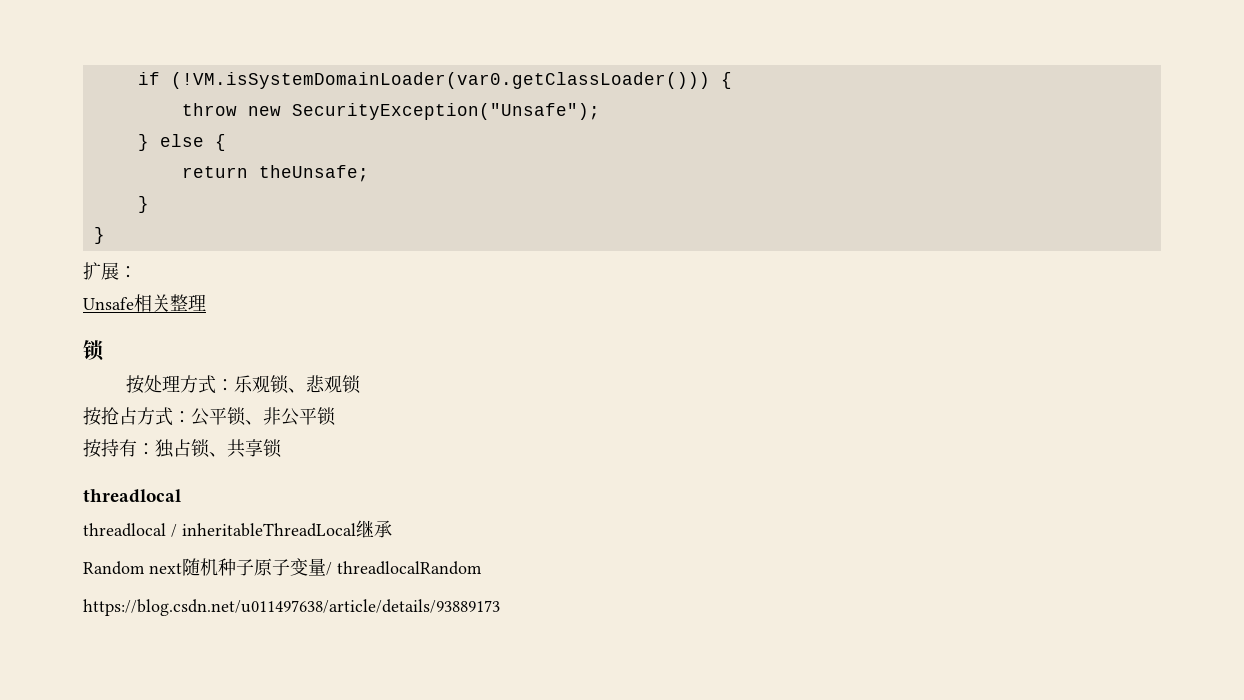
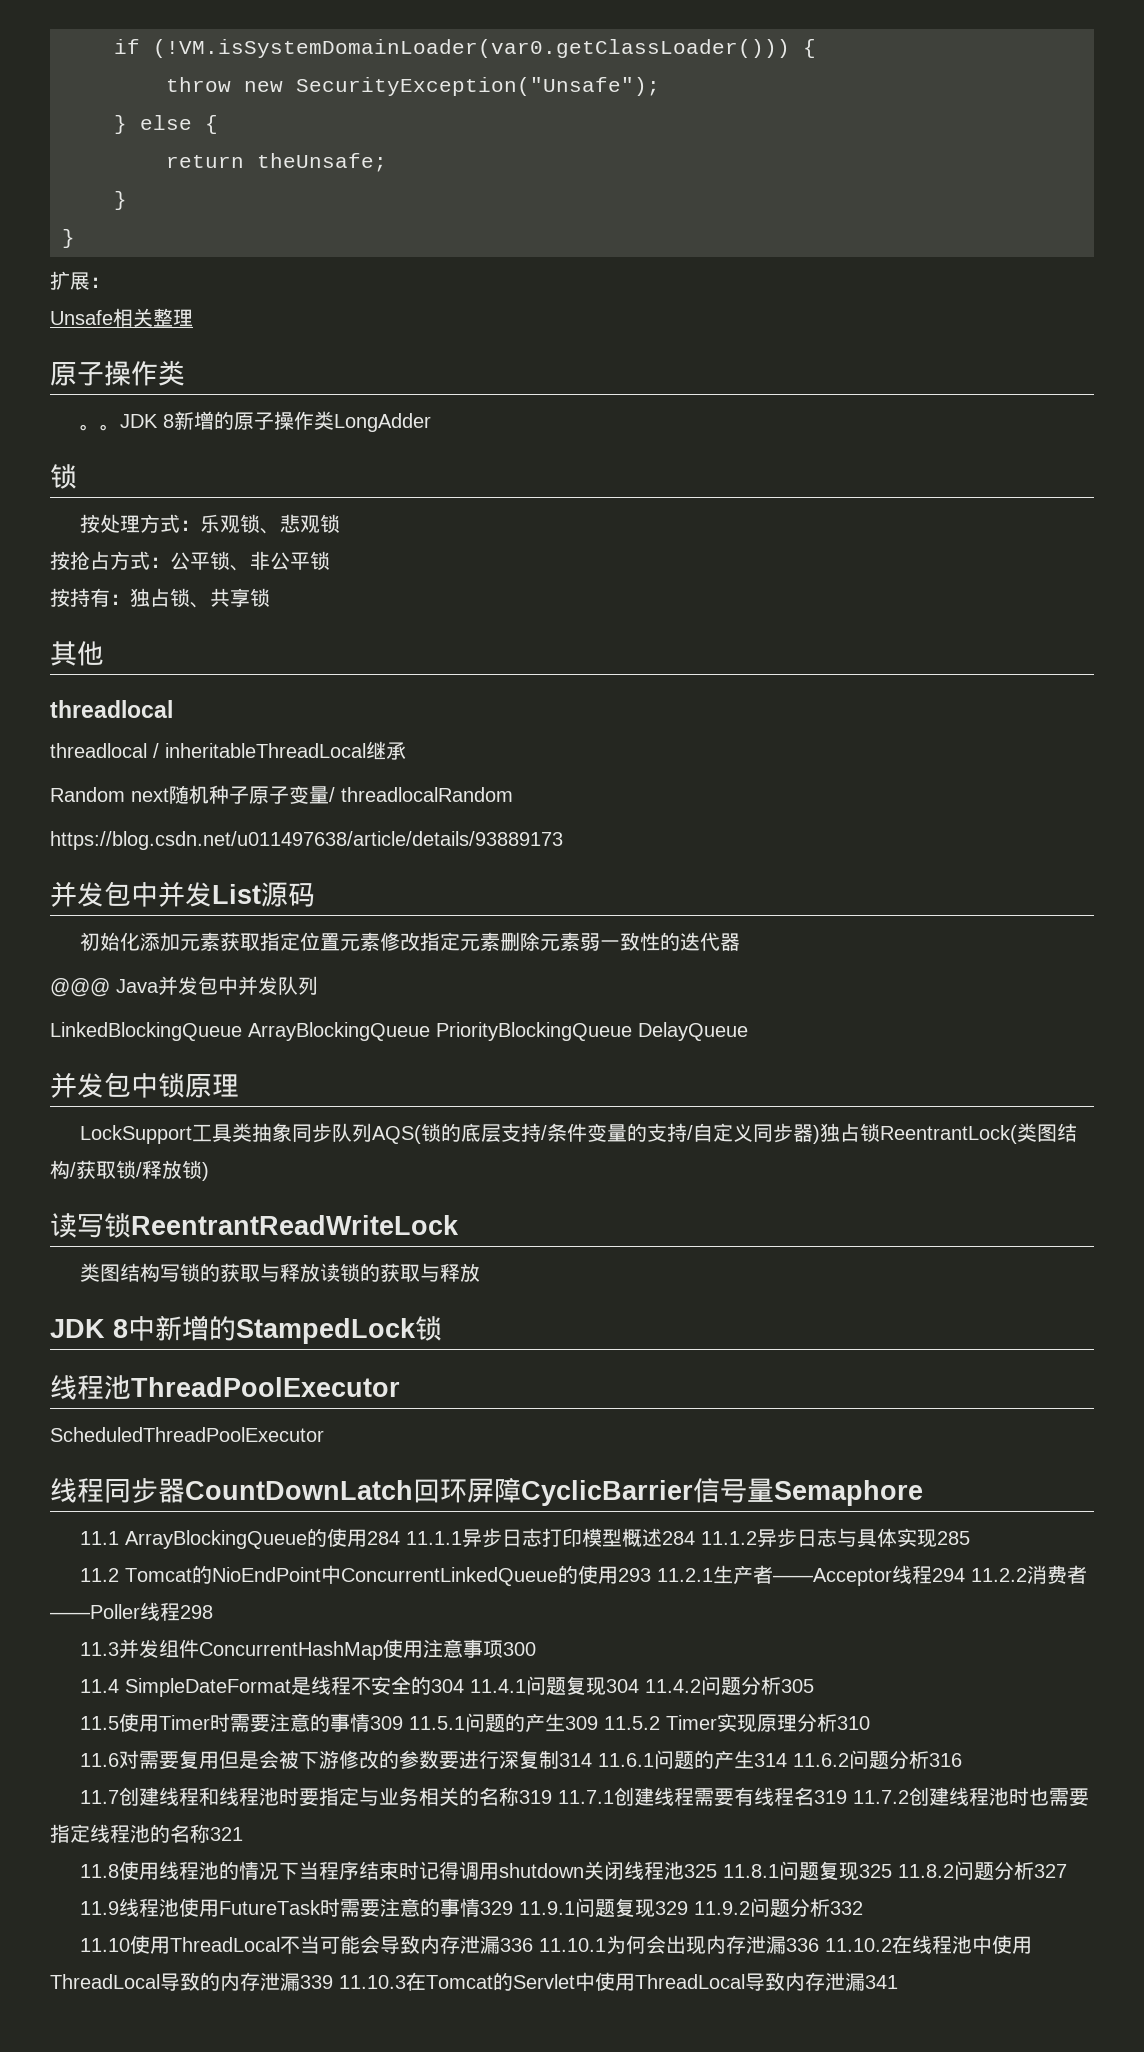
(206, 302) none -> [50,360,185,386] [80,411,432,432] // 原子操作类 // 。。JDK 8新增的原子操作类LongAdder
(282, 448) none -> [50,641,104,666] // 其他
(500, 607) none -> [50,881,315,907] [80,932,741,952] [50,976,318,997] [50,1022,748,1041] [50,1072,239,1098] [80,1123,1078,1144] [50,1160,209,1181] [50,1213,459,1238] [80,1263,481,1282] [50,1315,442,1344] [50,1375,400,1400] [50,1427,324,1442] [50,1477,923,1506] [80,1528,971,1549] [80,1565,1088,1586] [50,1602,213,1621] [80,1639,537,1660] [80,1676,815,1697] [80,1713,871,1733] [80,1750,963,1769] [80,1787,1090,1806] [50,1824,243,1843] [80,1861,1068,1881] [80,1898,864,1918] [80,1935,1033,1955] [50,1972,898,1991] // 并发包中并发List源码 // 初始化添加元素获取指定位置元素修改指定元素删除元素弱一致性的迭代器 // @@@ Java并发包中并发队列 // LinkedBlockingQueue ArrayBlockingQueue PriorityBlockingQueue DelayQueue // 并发包中锁原理 // LockSupport工具类抽象同步队列AQS(锁的底层支持/条件变量的支持/自定义同步器)独占锁ReentrantLock(类图结构/获取锁/释放锁) // 读写锁ReentrantReadWriteLock // 类图结构写锁的获取与释放读锁的获取与释放 // JDK 8中新增的StampedLock锁 // 线程池ThreadPoolExecutor // ScheduledThreadPoolExecutor // 线程同步器CountDownLatch回环屏障CyclicBarrier信号量Semaphore // 11.1 ArrayBlockingQueue的使用284 11.1.1异步日志打印模型概述284 11.1.2异步日志与具体实现285 // 11.2 Tomcat的NioEndPoint中ConcurrentLinkedQueue的使用293 11.2.1生产者——Acceptor线程294 11.2.2消费者——Poller线程298 // 11.3并发组件ConcurrentHashMap使用注意事项300 // 11.4 SimpleDateFormat是线程不安全的304 11.4.1问题复现304 11.4.2问题分析305 // 11.5使用Timer时需要注意的事情309 11.5.1问题的产生309 11.5.2 Timer实现原理分析310 // 11.6对需要复用但是会被下游修改的参数要进行深复制314 11.6.1问题的产生314 11.6.2问题分析316 // 11.7创建线程和线程池时要指定与业务相关的名称319 11.7.1创建线程需要有线程名319 11.7.2创建线程池时也需要指定线程池的名称321 // 11.8使用线程池的情况下当程序结束时记得调用shutdown关闭线程池325 11.8.1问题复现325 11.8.2问题分析327 // 11.9线程池使用FutureTask时需要注意的事情329 11.9.1问题复现329 11.9.2问题分析332 // 11.10使用ThreadLocal不当可能会导致内存泄漏336 11.10.1为何会出现内存泄漏336 11.10.2在线程池中使用ThreadLocal导致的内存泄漏339 11.10.3在Tomcat的Servlet中使用ThreadLocal导致内存泄漏341

